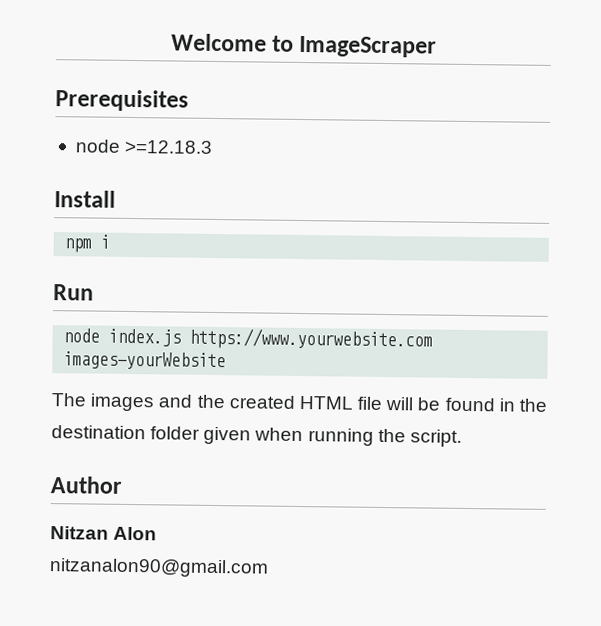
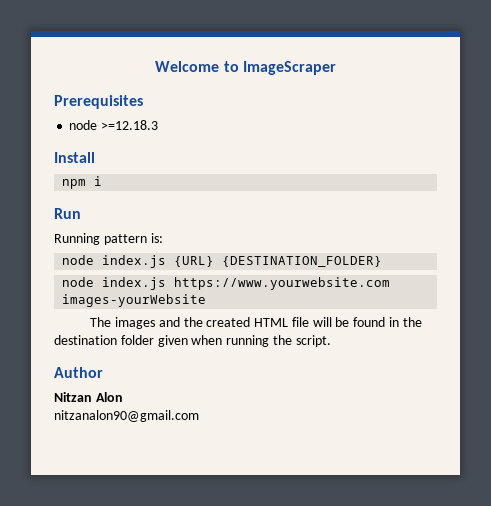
(94, 292) none -> [54,233,163,245] [62,255,383,268] // Running pattern is: // node index.js {URL} {DESTINATION_FOLDER}

